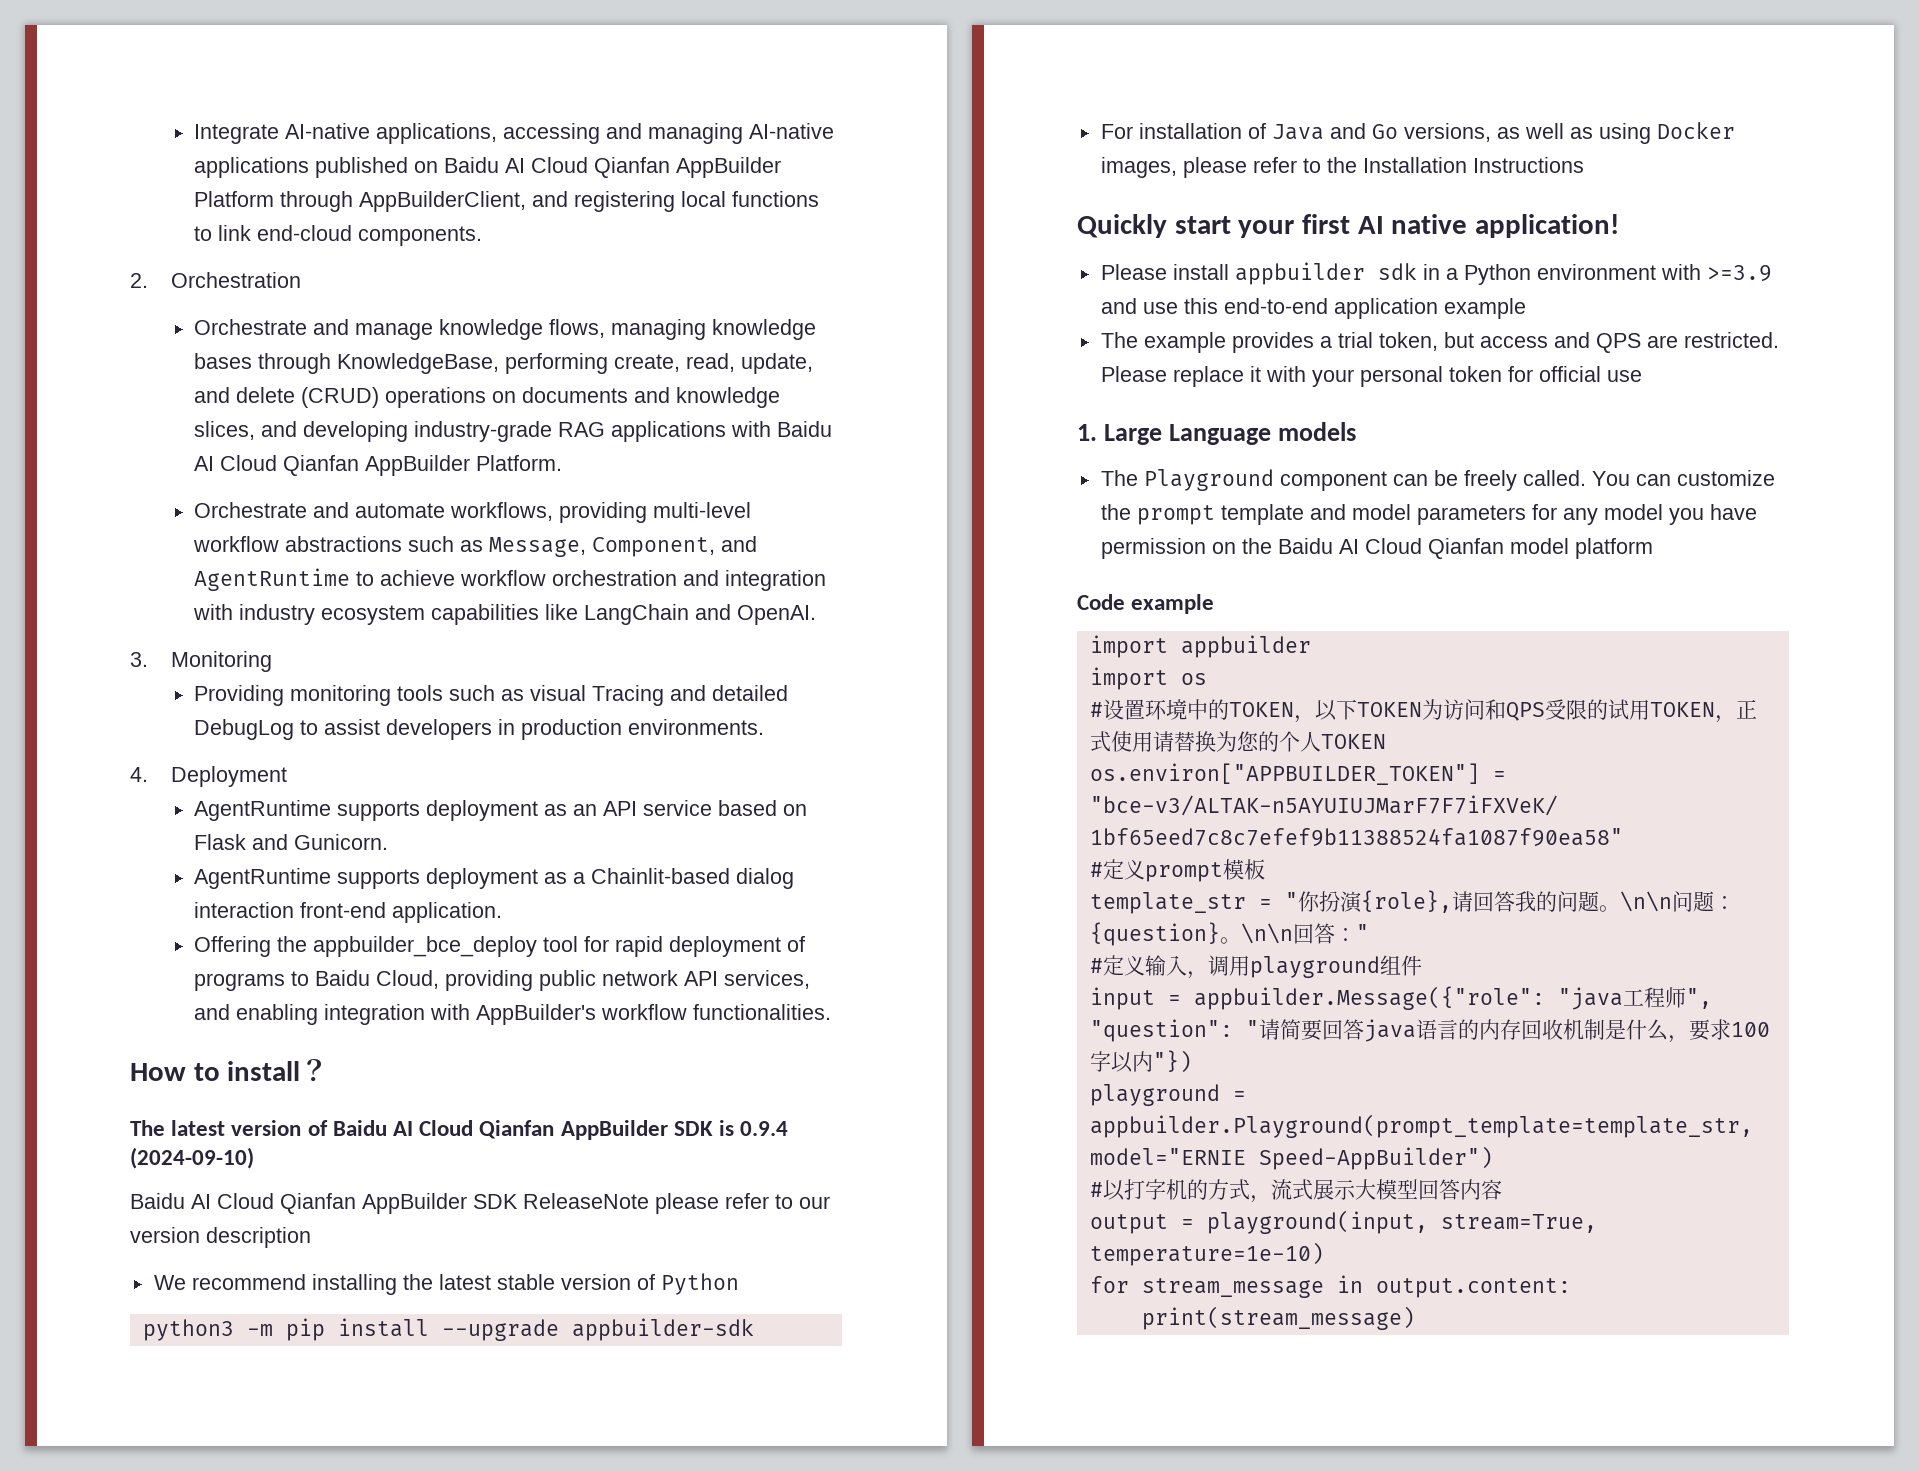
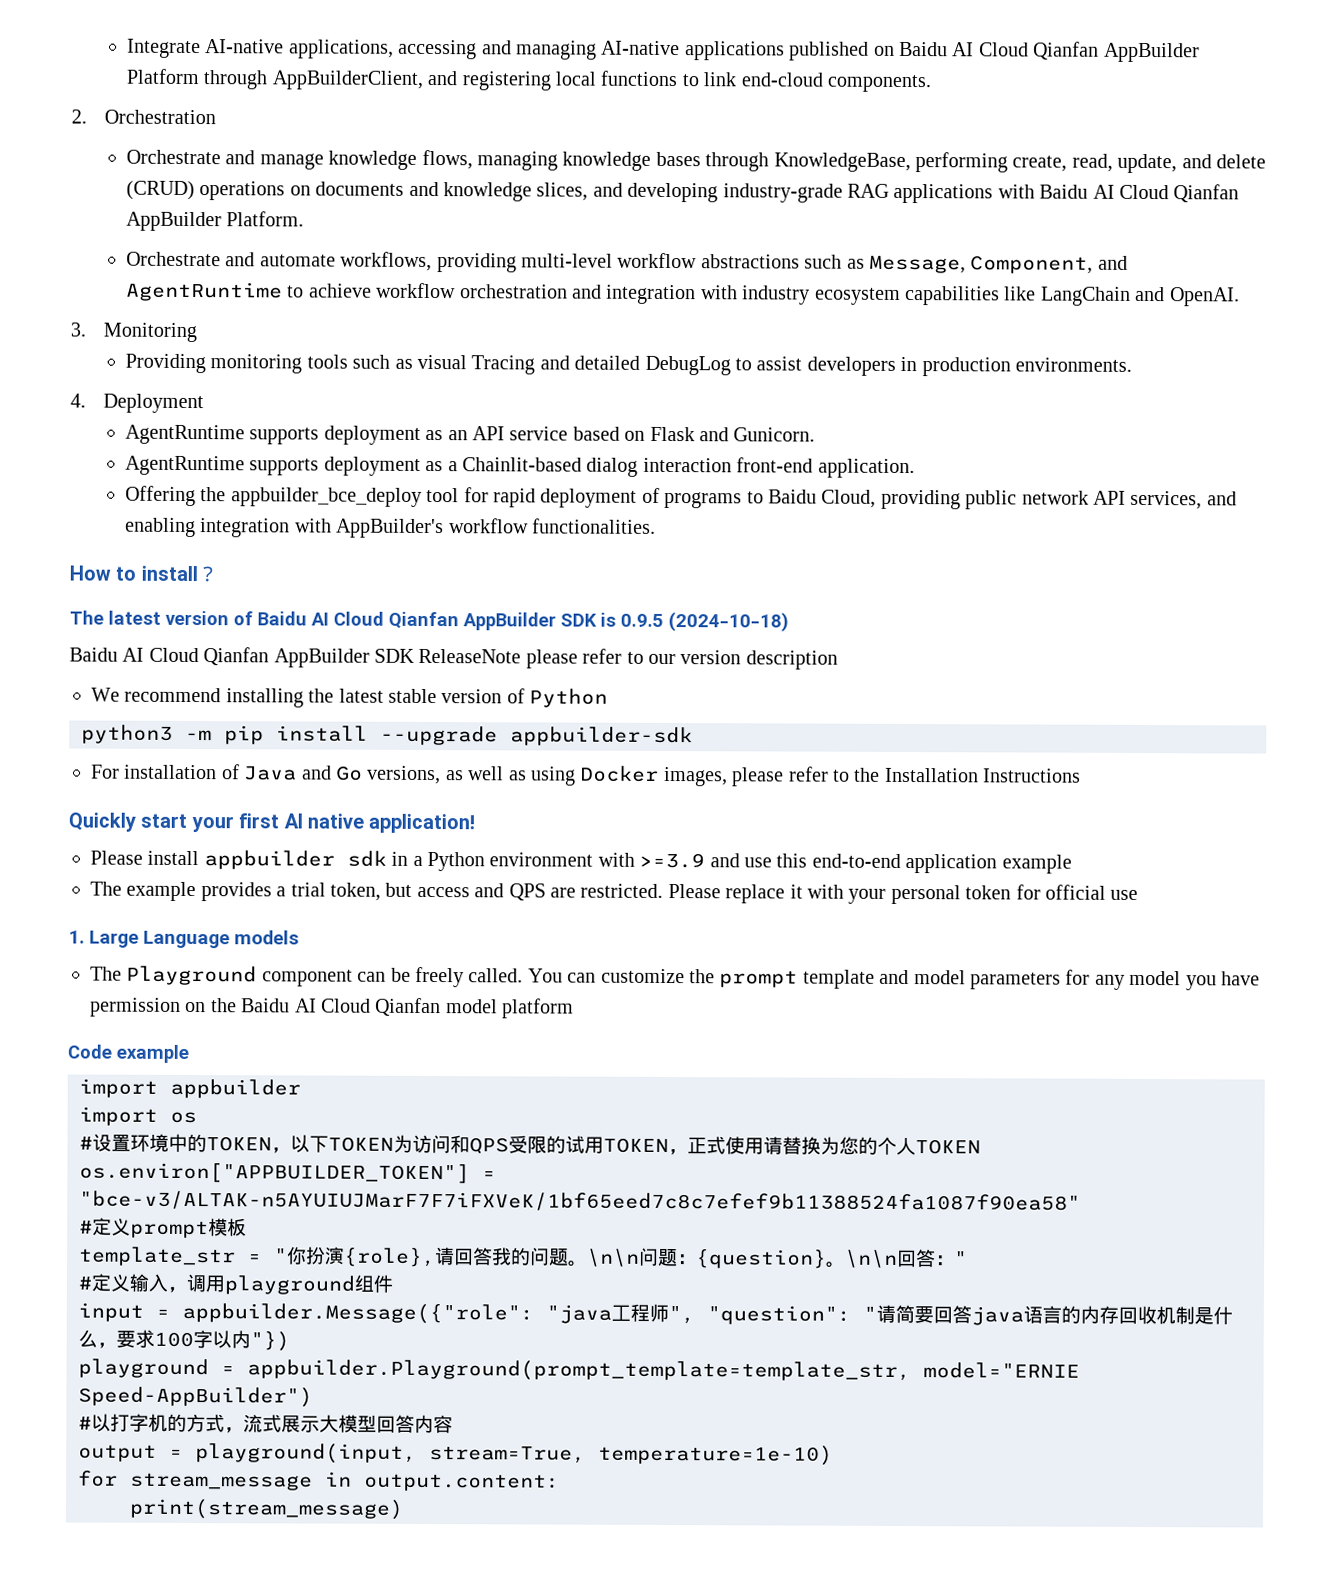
[740,1121,789,1136] [130,1147,254,1169] 0.9.4 (2024-09-10) -> [620,612,789,632] 0.9.5 (2024-10-18)

